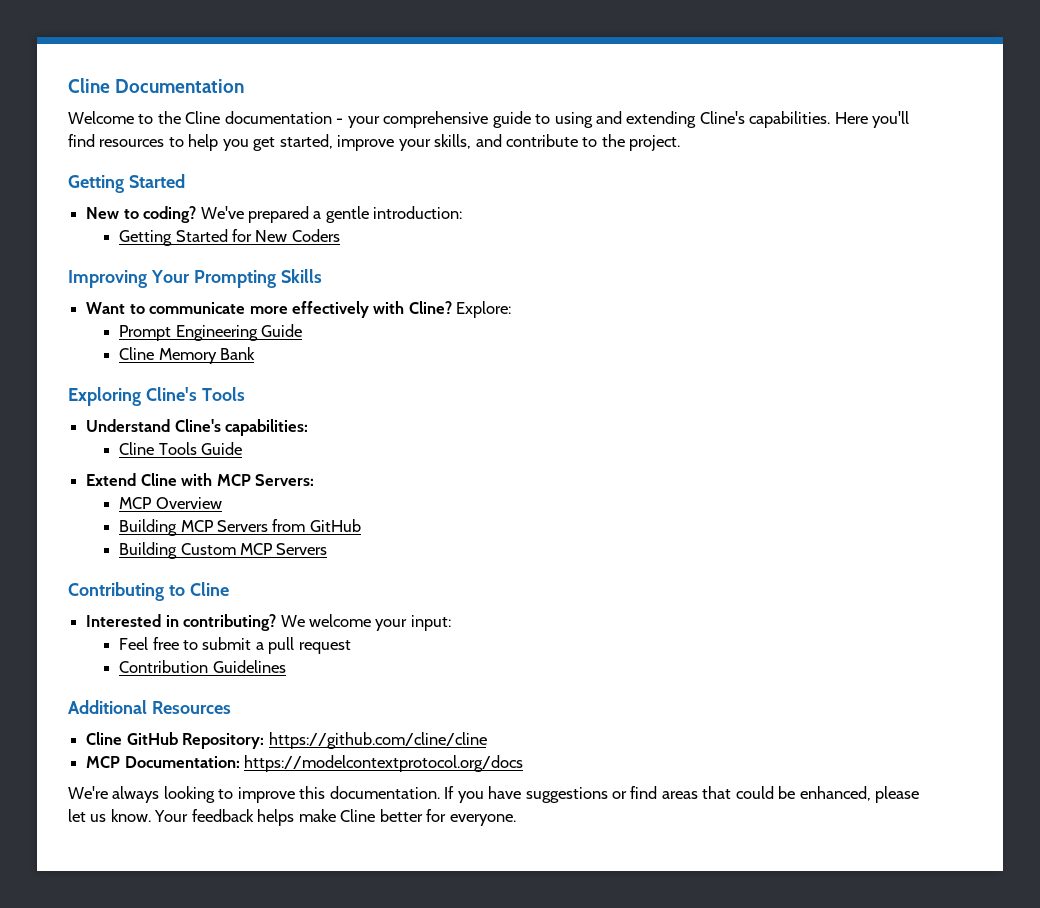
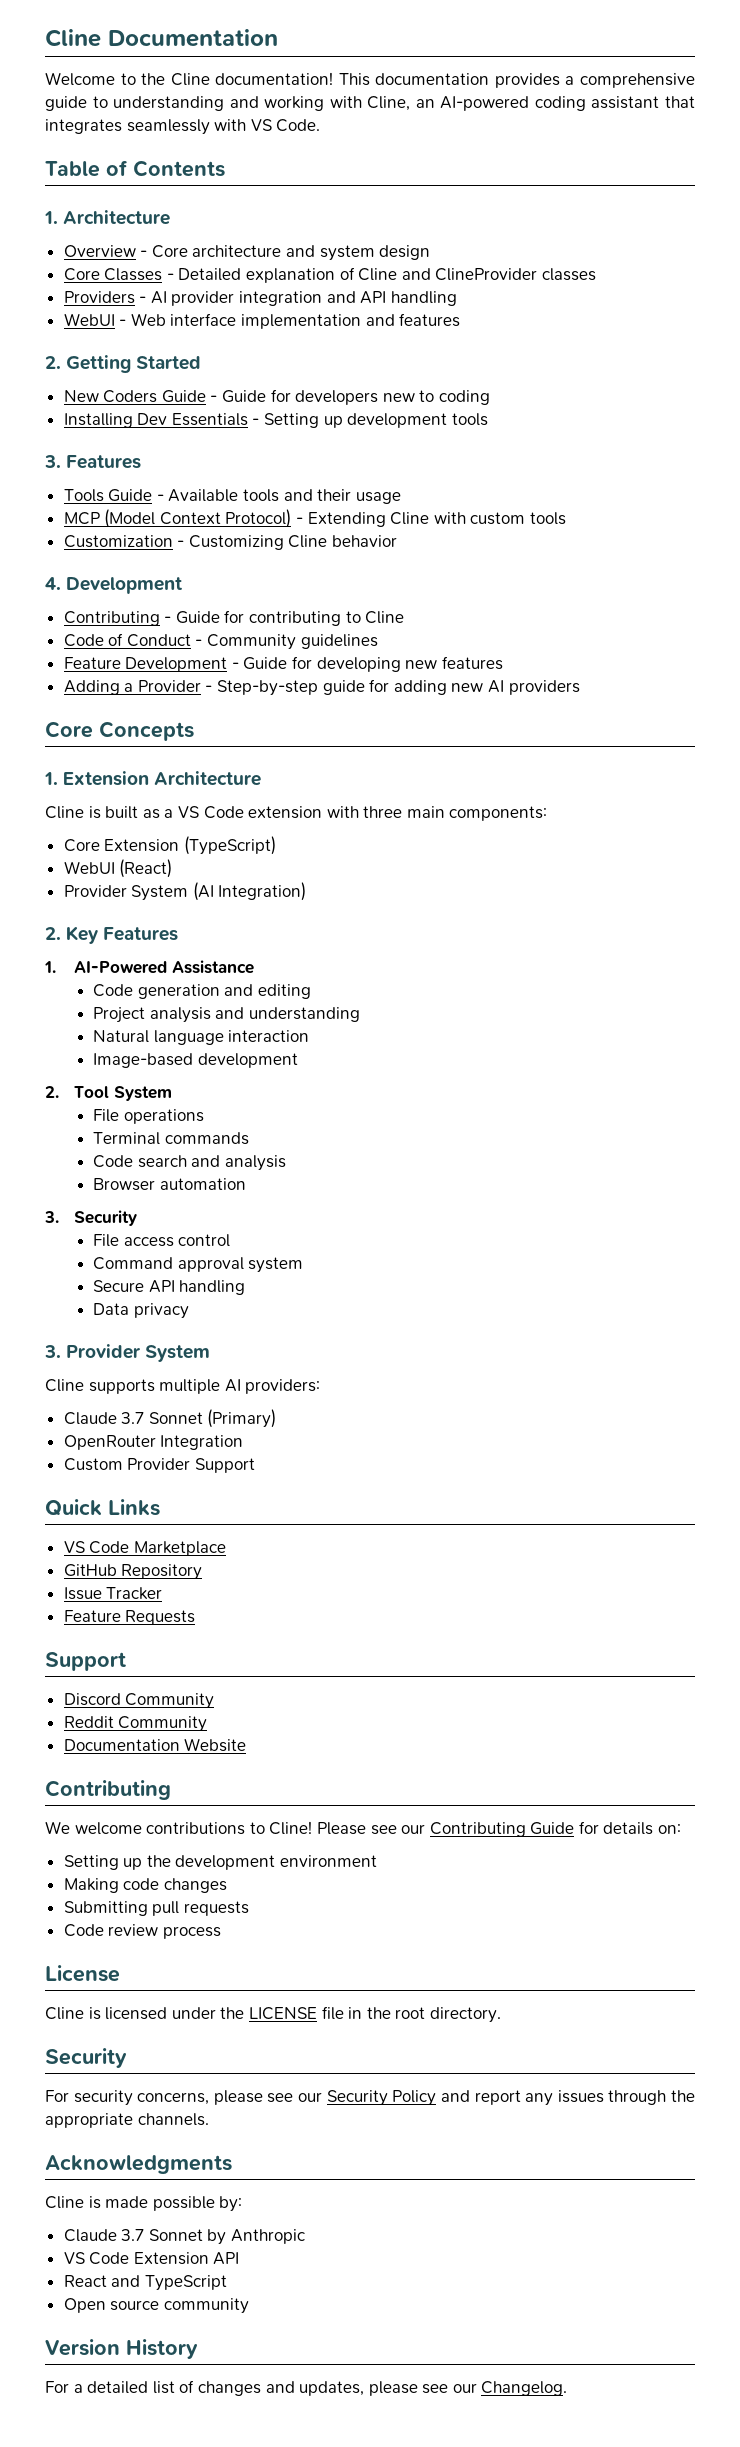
[224,111,910,128] [68,134,681,151] [68,174,185,193] [86,206,463,223] [119,229,340,246] [68,269,322,288] [86,301,512,318] [119,324,302,341] [119,347,255,364] [68,387,245,406] [86,419,309,436] [119,442,242,455] [86,473,314,486] [119,497,222,509] [119,519,361,536] [119,542,328,559] [68,582,229,601] [86,614,451,631] [119,637,351,654] [119,660,286,673] [68,700,231,714] [86,732,487,749] [86,755,524,772] [68,786,920,803] [68,809,516,826] documentation - your comprehensive guide to using and extending Cline's capabilities. Here you'll find resources to help you get started, improve your skills, and contribute to the project. // Getting Started // New to coding? We've prepared a gentle introduction: // Getting Started for New Coders // Improving Your Prompting Skills // Want to communicate more effectively with Cline? Explore: // Prompt Engineering Guide // Cline Memory Bank // Exploring Cline's Tools // Understand Cline's capabilities: // Cline Tools Guide // Extend Cline with MCP Servers: // MCP Overview // Building MCP Servers from GitHub // Building Custom MCP Servers // Contributing to Cline // Interested in contributing? We welcome your input: // Feel free to submit a pull request // Contribution Guidelines // Additional Resources // Cline GitHub Repository: https://github.com/cline/cline // MCP Documentation: https://modelcontextprotocol.org/docs // We're always looking to improve this documentation. If you have suggestions or find areas that could be enhanced, please let us know. Your feedback helps make Cline better for everyone. -> [215,72,695,88] [45,96,695,111] [45,119,321,135] [45,160,225,177] [44,210,171,225] [63,245,431,261] [63,267,597,283] [63,291,457,306] [63,313,461,329] [45,355,202,373] [63,389,491,405] [63,413,488,428] [44,455,142,469] [63,489,401,504] [63,509,567,528] [63,535,398,550] [45,577,183,594] [63,610,405,626] [63,633,378,650] [63,656,503,672] [63,679,580,696] [45,721,194,741] [44,771,262,786] [45,806,548,821] [63,836,276,855] [63,859,173,878] [63,882,307,901] [45,926,179,944] [44,960,255,974] [93,984,311,999] [93,1007,360,1023] [93,1030,310,1045] [93,1053,298,1068] [45,1086,173,1101] [93,1109,204,1124] [93,1132,249,1145] [93,1155,286,1171] [93,1178,246,1191] [44,1210,138,1226] [93,1234,231,1247] [93,1257,304,1273] [93,1280,246,1295] [93,1303,189,1319] [44,1344,211,1362] [45,1379,321,1394] [63,1409,277,1428] [63,1435,244,1450] [63,1458,255,1473] [45,1499,160,1516] [63,1541,226,1556] [63,1564,203,1580] [63,1587,163,1600] [63,1610,196,1625] [45,1652,126,1671] [63,1693,215,1709] [63,1716,208,1732] [63,1738,247,1752] [45,1780,171,1800] [45,1821,682,1837] [63,1855,378,1870] [63,1878,227,1893] [63,1901,249,1916] [63,1924,221,1939] [45,1965,120,1982] [45,2006,501,2023] [45,2048,127,2068] [45,2090,695,2106] [45,2113,209,2128] [45,2155,232,2174] [45,2196,243,2212] [63,2229,306,2245] [63,2252,240,2265] [63,2275,227,2291] [63,2298,249,2314] [45,2339,198,2359] [45,2380,568,2396] documentation! This documentation provides a comprehensive guide to understanding and working with Cline, an AI-powered coding assistant that integrates seamlessly with VS Code. // Table of Contents // 1. Architecture // Overview - Core architecture and system design // Core Classes - Detailed explanation of Cline and ClineProvider classes // Providers - AI provider integration and API handling // WebUI - Web interface implementation and features // 2. Getting Started // New Coders Guide - Guide for developers new to coding // Installing Dev Essentials - Setting up development tools // 3. Features // Tools Guide - Available tools and their usage // MCP (Model Context Protocol) - Extending Cline with custom tools // Customization - Customizing Cline behavior // 4. Development // Contributing - Guide for contributing to Cline // Code of Conduct - Community guidelines // Feature Development - Guide for developing new features // Adding a Provider - Step-by-step guide for adding new AI providers // Core Concepts // 1. Extension Architecture // Cline is built as a VS Code extension with three main components: // Core Extension (TypeScript) // WebUI (React) // Provider System (AI Integration) // 2. Key Features // 1. AI-Powered Assistance // Code generation and editing // Project analysis and understanding // Natural language interaction // Image-based development // 2. Tool System // File operations // Terminal commands // Code search and analysis // Browser automation // 3. Security // File access control // Command approval system // Secure API handling // Data privacy // 3. Provider System // Cline supports multiple AI providers: // Claude 3.7 Sonnet (Primary) // OpenRouter Integration // Custom Provider Support // Quick Links // VS Code Marketplace // GitHub Repository // Issue Tracker // Feature Requests // Support // Discord Community // Reddit Community // Documentation Website // Contributing // We welcome contributions to Cline! Please see our Contributing Guide for details on: // Setting up the development environment // Making code changes // Submitting pull requests // Code review process // License // Cline is licensed under the LICENSE file in the root directory. // Security // For security concerns, please see our Security Policy and report any issues through the appropriate channels. // Acknowledgments // Cline is made possible by: // Claude 3.7 Sonnet by Anthropic // VS Code Extension API // React and TypeScript // Open source community // Version History // For a detailed list of changes and updates, please see our Changelog.

